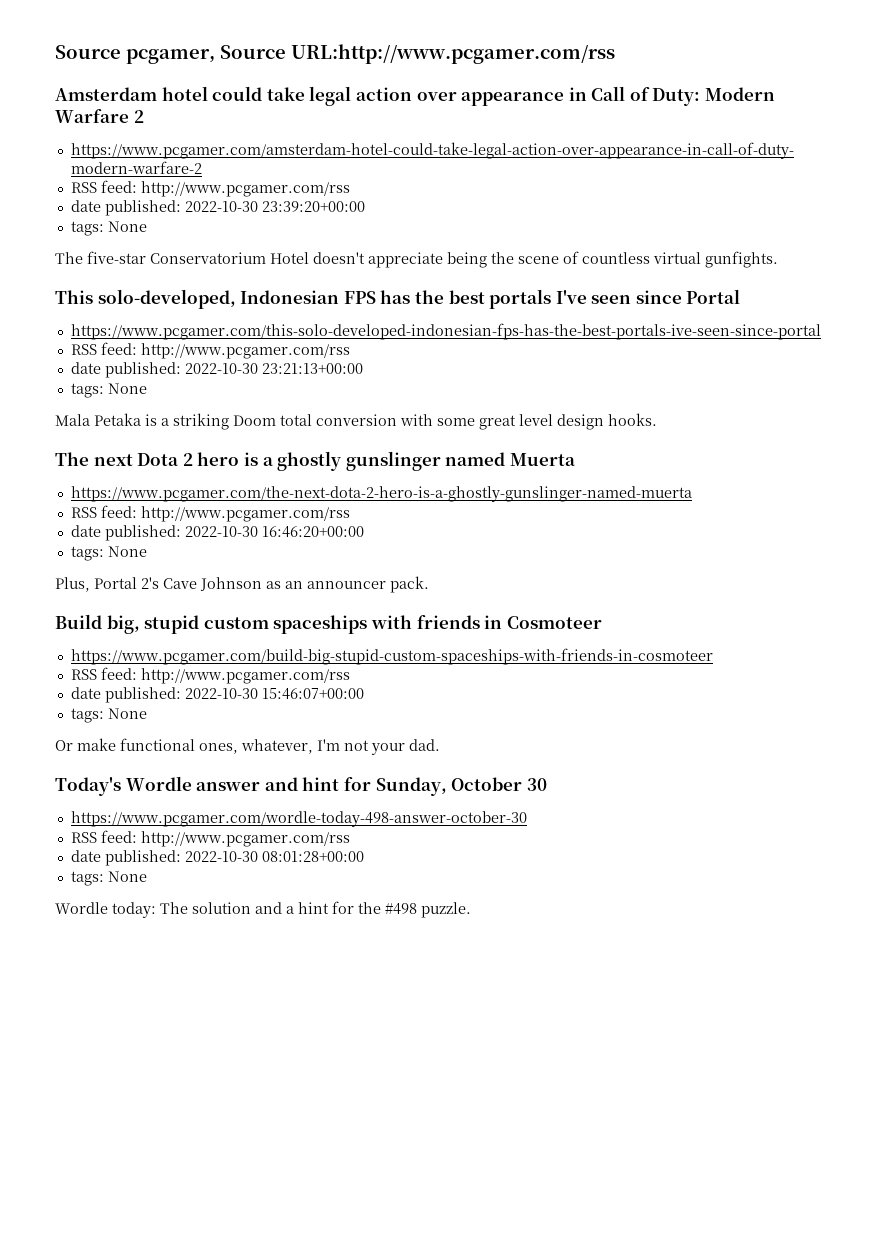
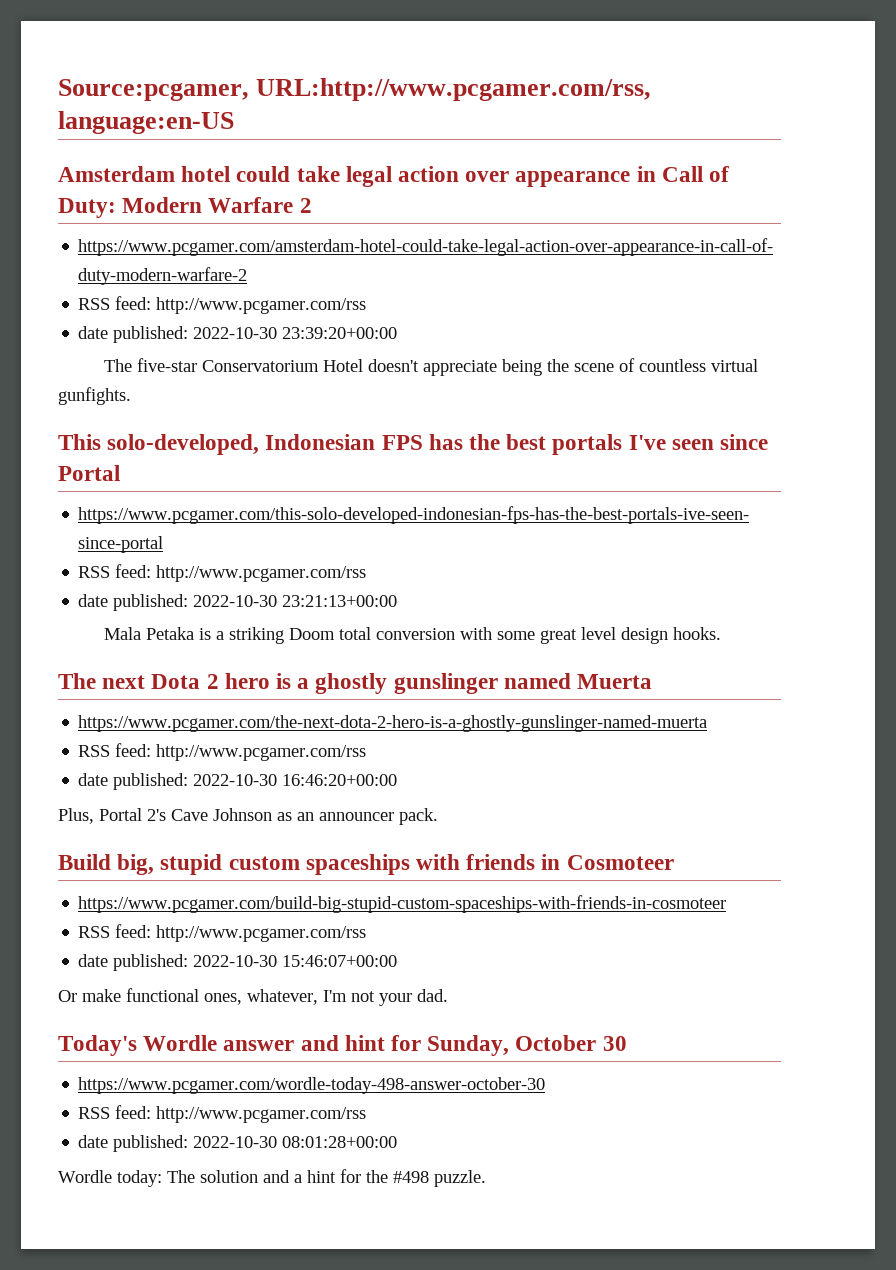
[55,44,615,64] Source pcgamer, Source URL:http://www.pcgamer.com/rss -> [58,78,652,101] [58,111,234,134] Source:pcgamer, URL:http://www.pcgamer.com/rss, language:en-US
[70,221,147,236] // tags: None -> (398, 333) none
[70,383,147,398] // tags: None -> (398, 601) none
[70,546,147,561] // tags: None -> (398, 780) none
[70,708,147,723] // tags: None -> (398, 961) none
[70,871,147,886] // tags: None -> (398, 1142) none

